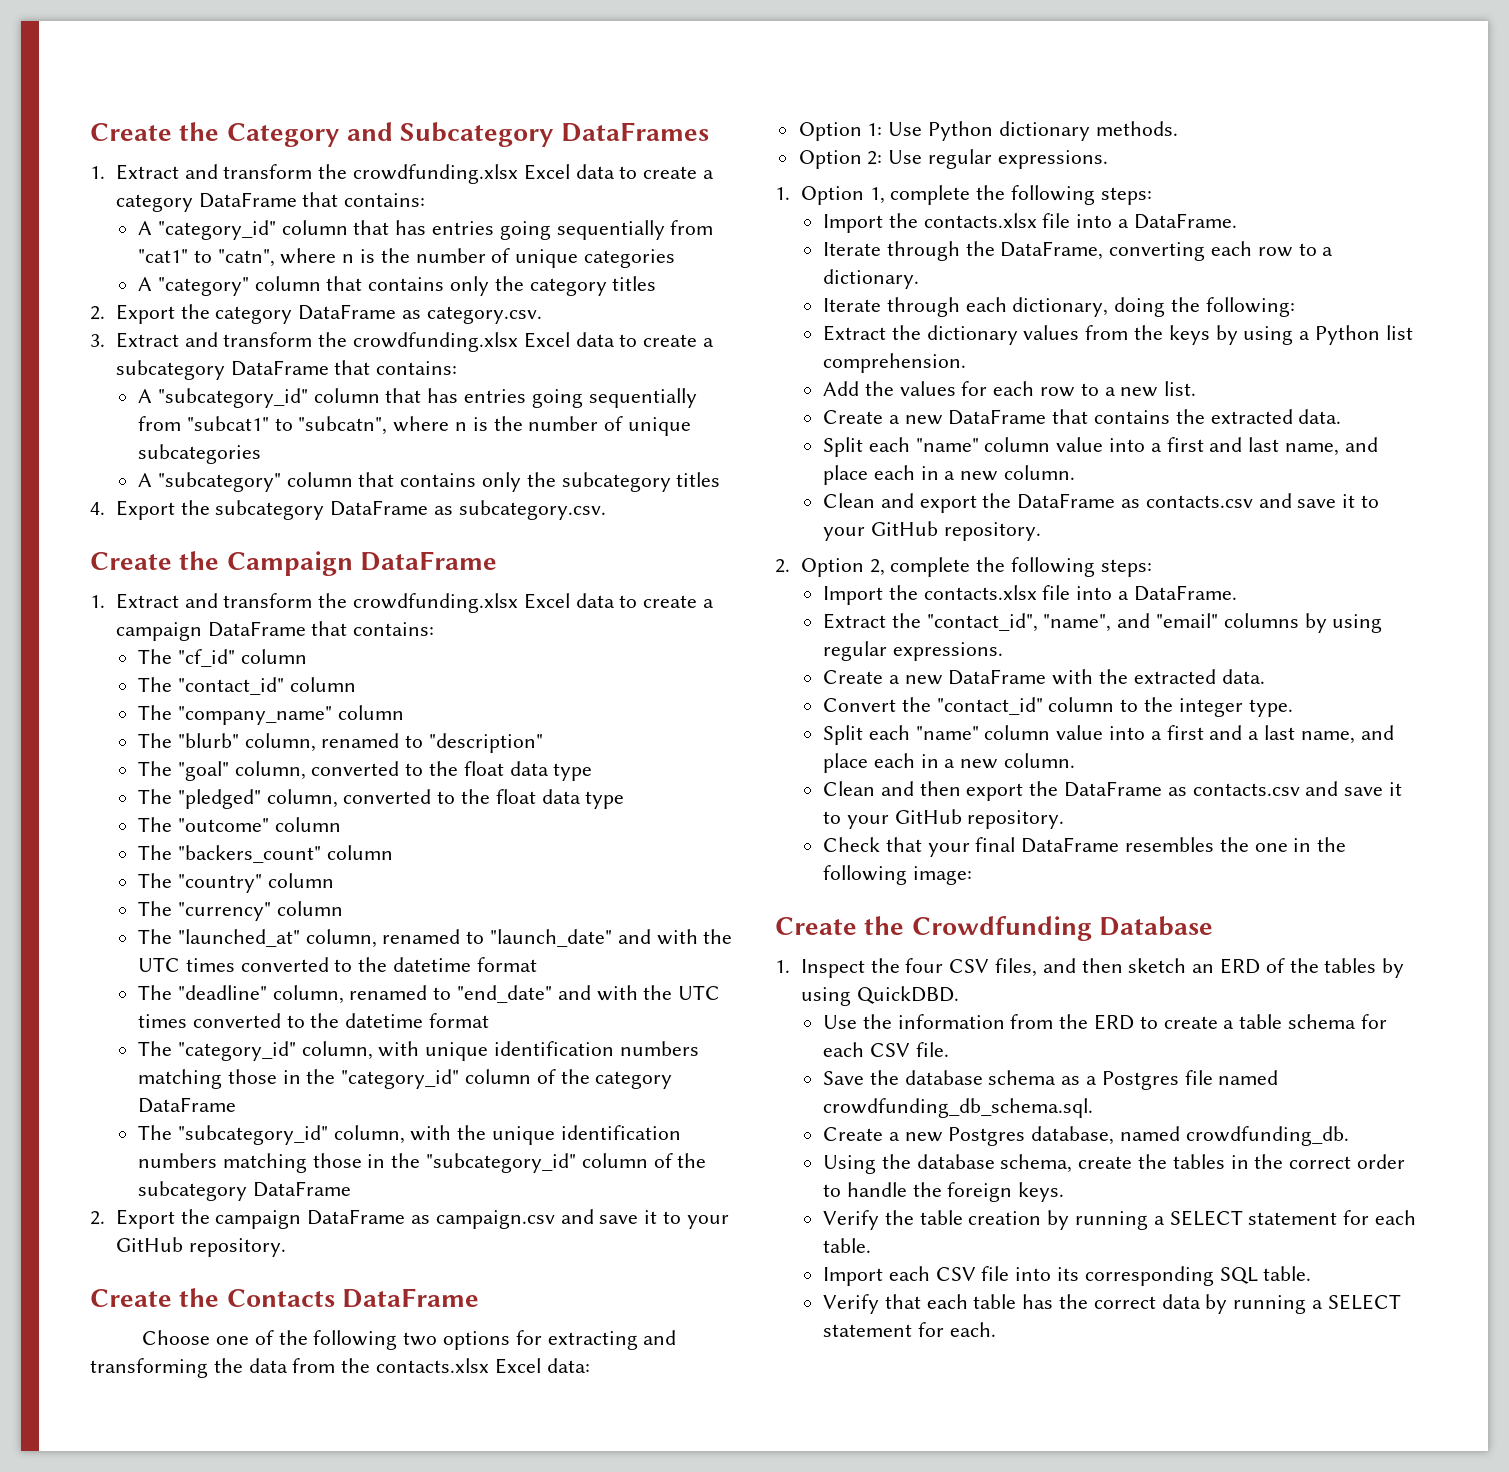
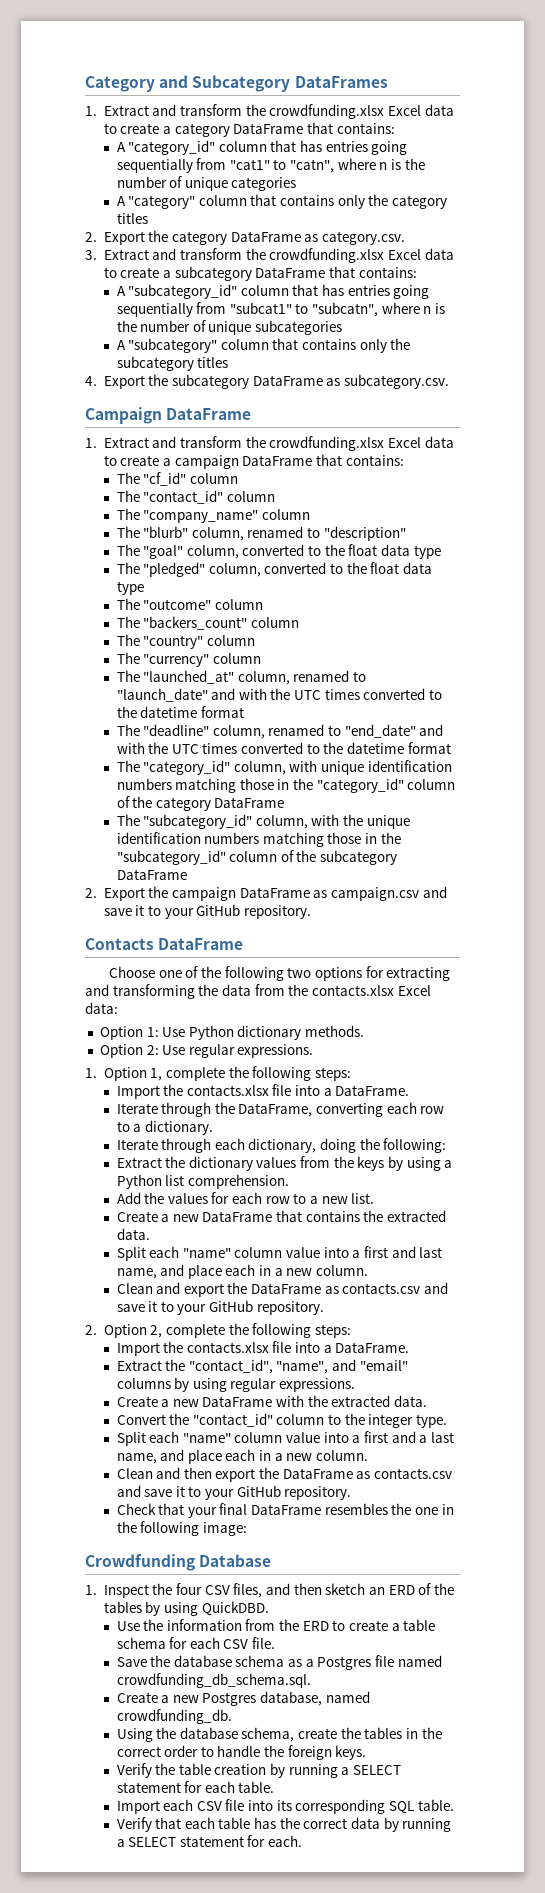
[90,122,220,141] Create the -> (85, 84) none
[90,551,220,570] Create the -> (449, 381) none
[90,1288,220,1307] Create the -> (311, 912) none
[775,916,905,935] Create the -> (247, 1529) none

